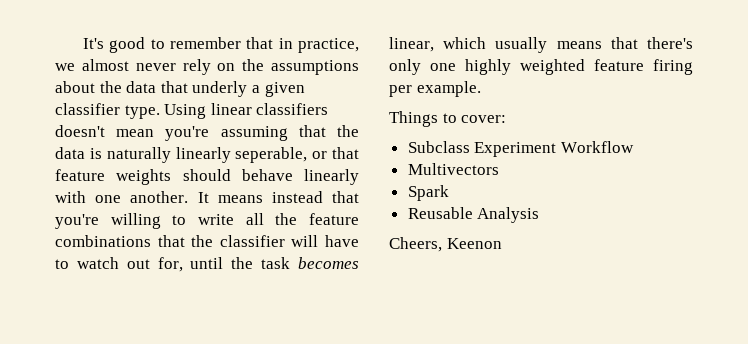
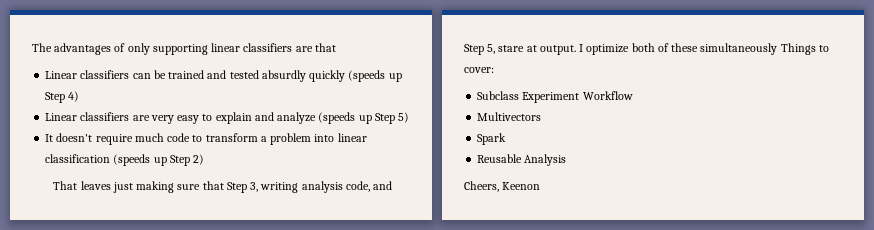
[82,37,359,53] [55,59,359,75] [55,81,305,97] [55,103,329,119] [55,125,359,141] [55,147,359,163] [55,169,359,185] [55,191,359,203] [55,213,359,229] [55,235,359,247] [55,257,359,272] [389,37,693,53] [389,59,693,75] [389,81,481,97] It's good to remember that in practice, we almost never rely on the assumptions about the data that underly a given classifier type. Using linear classifiers doesn't mean you're assuming that the data is naturally linearly seperable, or that feature weights should behave linearly with one another. It means instead that you're willing to write all the feature combinations that the classifier will have to watch out for, until the task becomes linear, which usually means that there's only one highly weighted feature firing per example. // -> [32,43,336,55] [45,70,402,82] [45,91,80,103] [45,112,410,124] [45,133,367,145] [45,154,205,166] [53,181,392,193] [464,43,778,55] The advantages of only supporting linear classifiers are that // Linear classifiers can be trained and tested absurdly quickly (speeds up Step 4) // Linear classifiers are very easy to explain and analyze (speeds up Step 5) // It doesn't require much code to transform a problem into linear classification (speeds up Step 2) // That leaves just making sure that Step 3, writing analysis code, and Step 5, stare at output. I optimize both of these simultaneously

